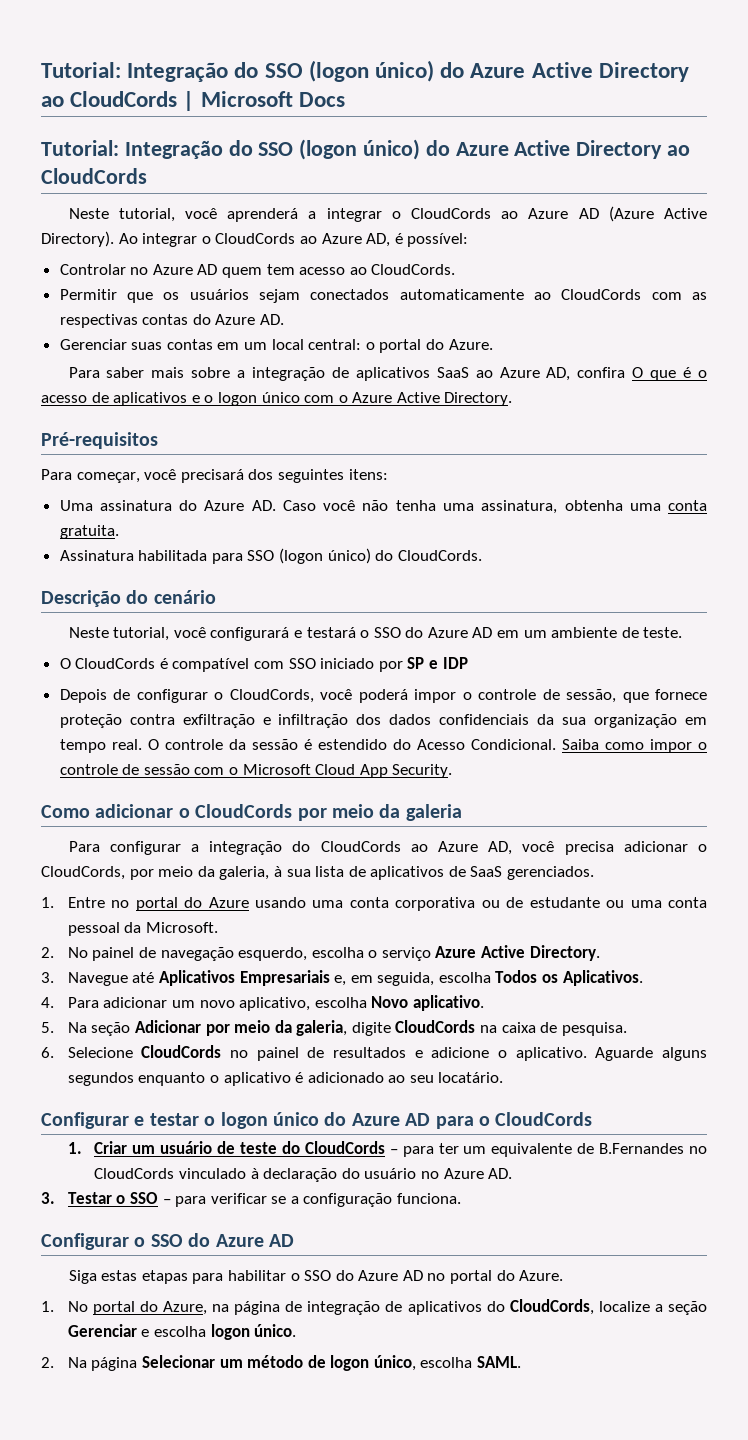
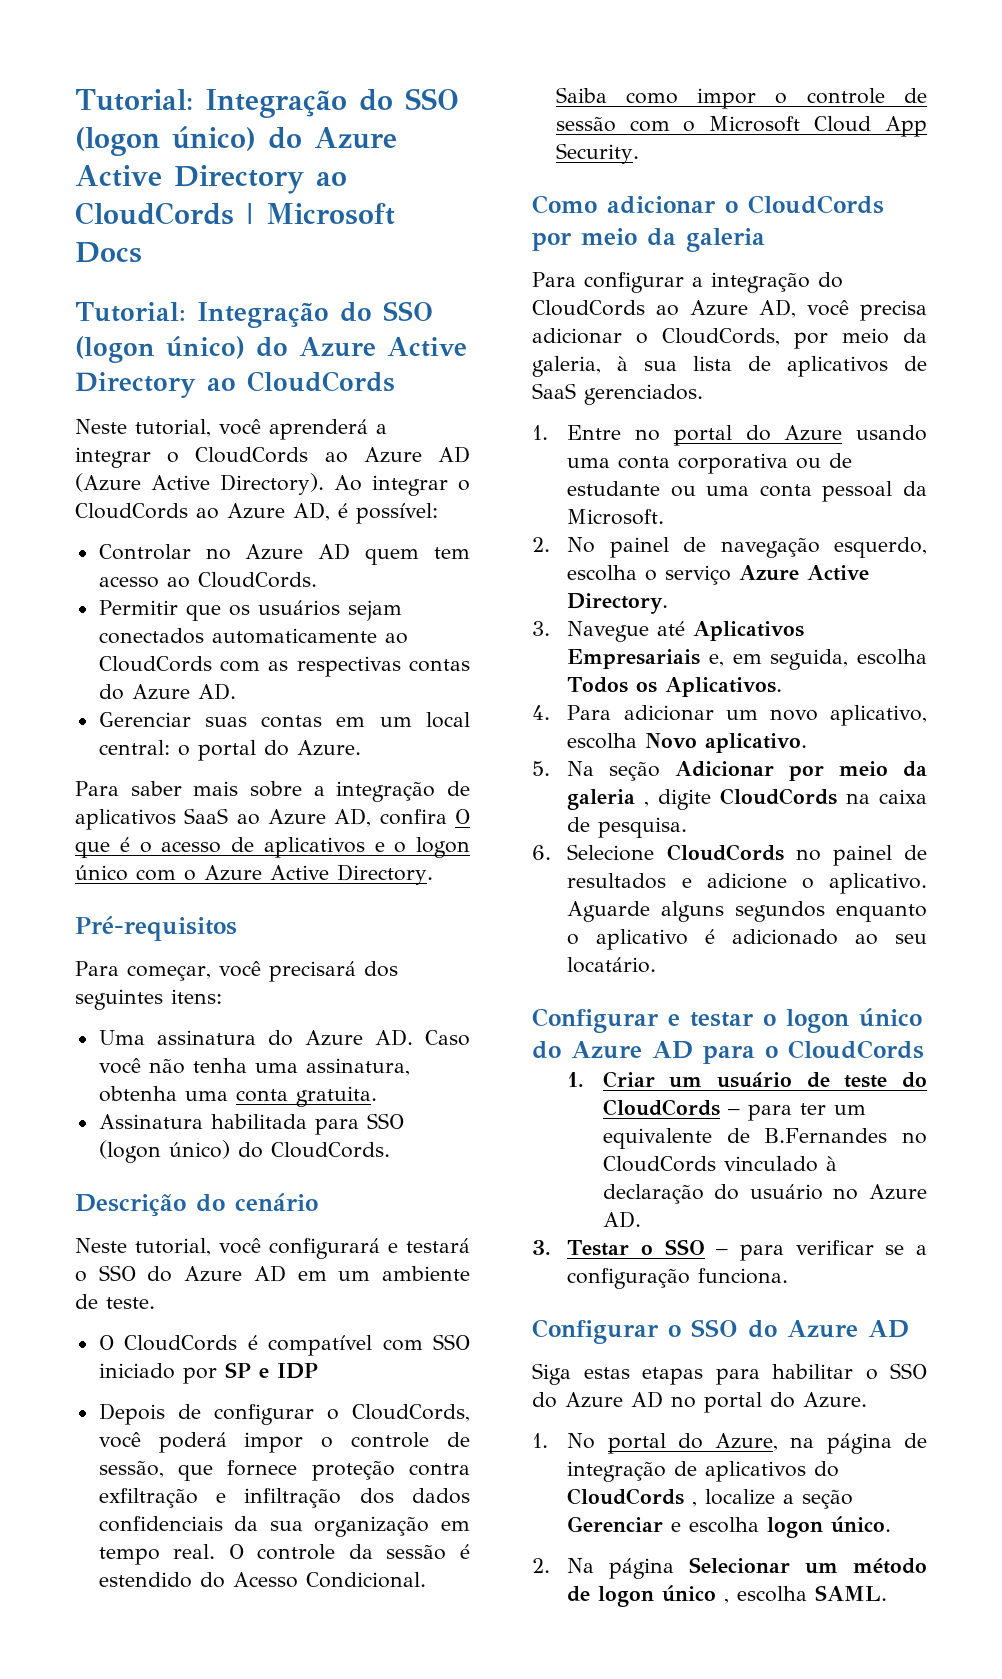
[296,1020,348,1036] galeria, -> [567,789,650,810] galeria ,
[509,1299,594,1315] CloudCords, -> [567,1488,698,1507] CloudCords ,
[373,1355,416,1371] único, -> [662,1585,730,1604] único ,

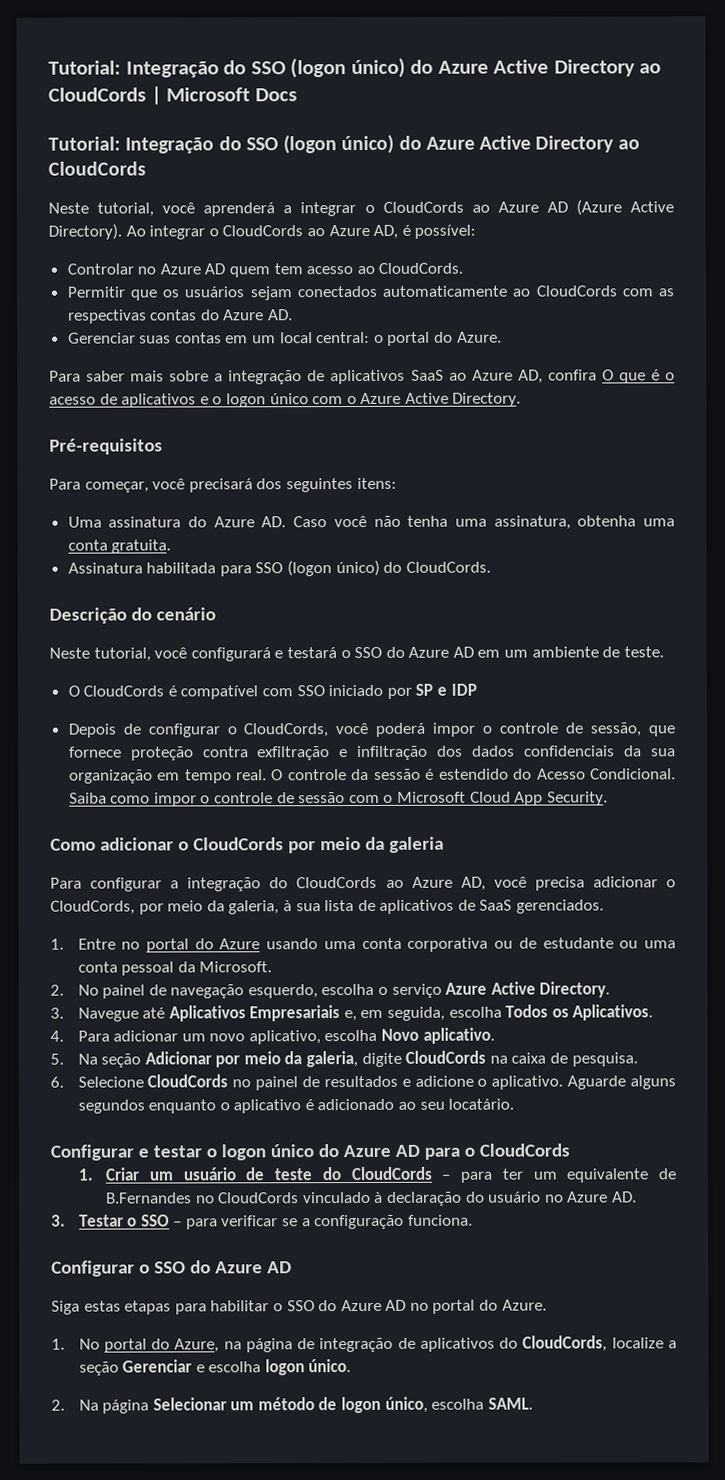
[567,789,650,810] galeria , -> [306,1051,359,1068] galeria,
[567,1488,698,1507] CloudCords , -> [522,1335,608,1352] CloudCords,
[662,1585,730,1604] único , -> [384,1396,428,1413] único,

